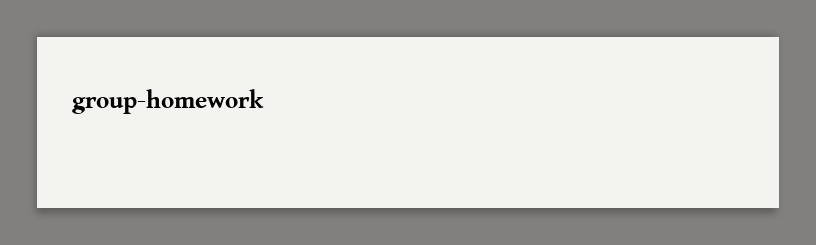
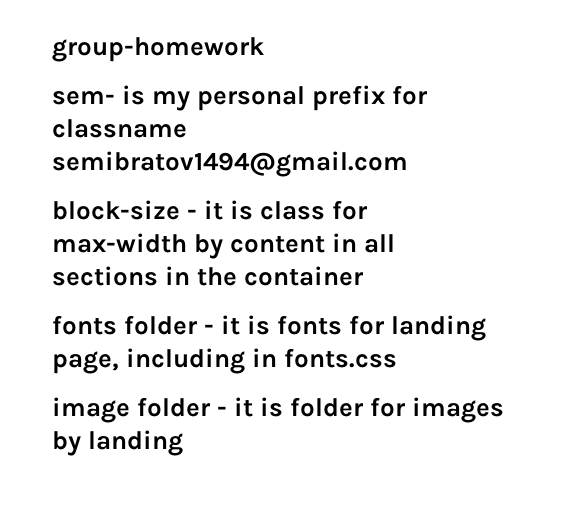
(264, 101) none -> [52,85,429,111] [52,119,187,138] [52,151,408,177] [52,200,369,220] [52,233,396,259] [52,266,365,286] [52,315,487,341] [52,348,398,374] [52,397,505,423] [52,430,184,456] // sem- is my personal prefix for classname semibratov1494@gmail.com // block-size - it is class for max-width by content in all sections in the container // fonts folder - it is fonts for landing page, including in fonts.css // image folder - it is folder for images by landing

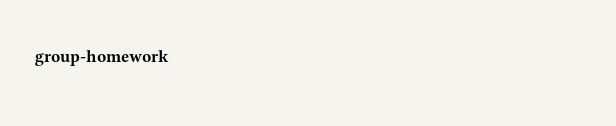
[52,85,429,111] [52,119,187,138] [52,151,408,177] [52,200,369,220] [52,233,396,259] [52,266,365,286] [52,315,487,341] [52,348,398,374] [52,397,505,423] [52,430,184,456] // sem- is my personal prefix for classname semibratov1494@gmail.com // block-size - it is class for max-width by content in all sections in the container // fonts folder - it is fonts for landing page, including in fonts.css // image folder - it is folder for images by landing -> (169, 58) none

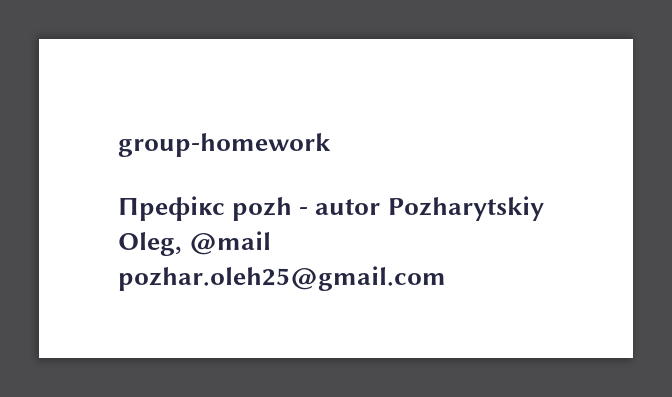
(169, 58) none -> [118,196,544,221] [118,231,272,256] [118,266,446,291] // Префікс pozh - autor Pozharytskiy Oleg, @mail pozhar.oleh25@gmail.com

